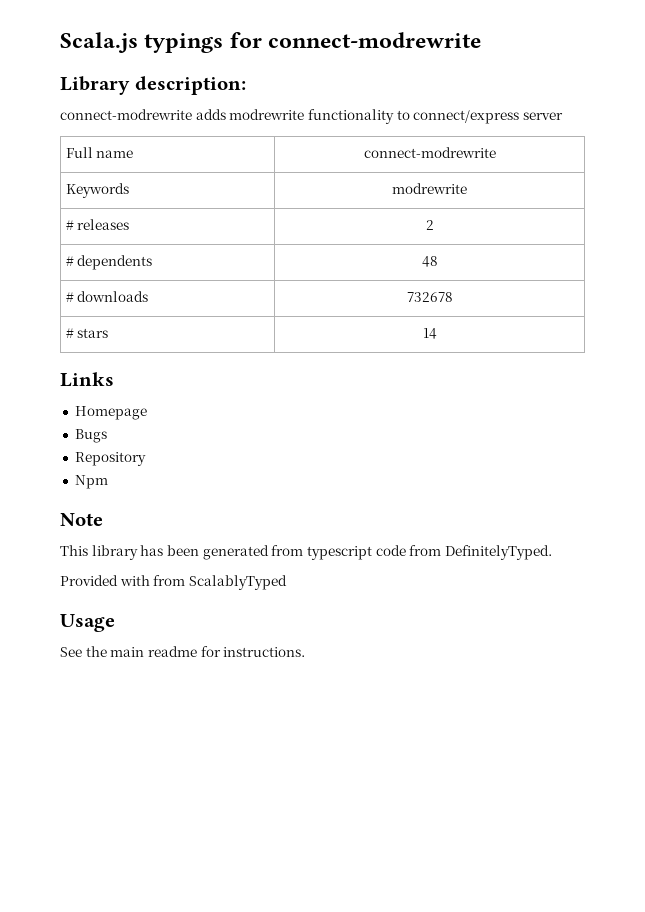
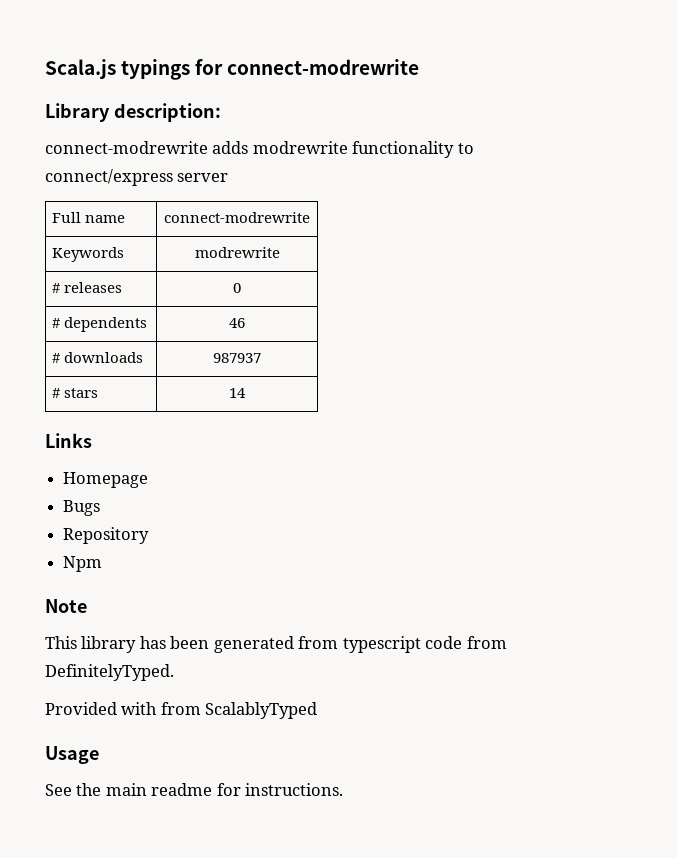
[425,220,434,230] 2 -> [233,283,241,293] 0
[421,256,438,267] 48 -> [229,318,245,328] 46
[406,292,453,302] 732678 -> [213,353,261,363] 987937

